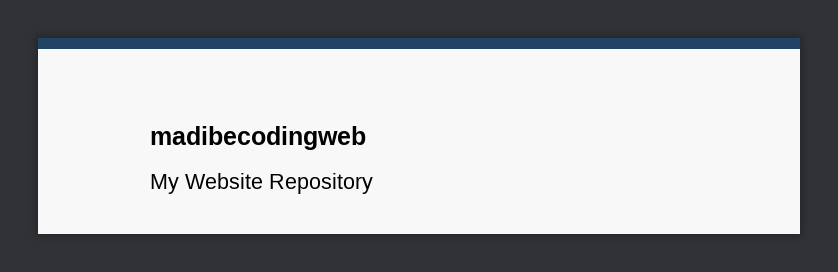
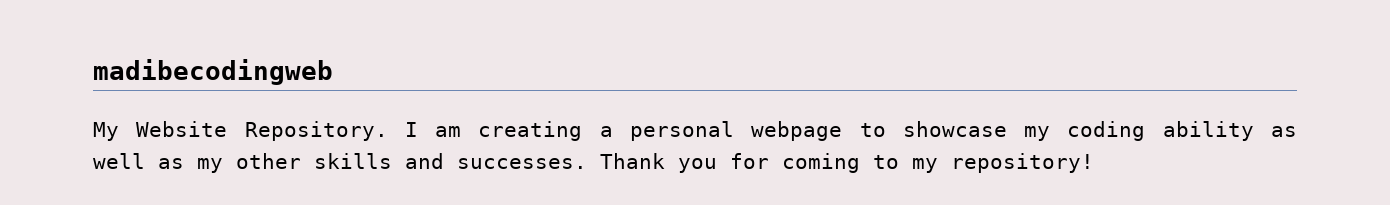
[269,173,373,194] Repository -> [244,121,1297,141] [93,153,1094,173] Repository. I am creating a personal webpage to showcase my coding ability as well as my other skills and successes. Thank you for coming to my repository!

